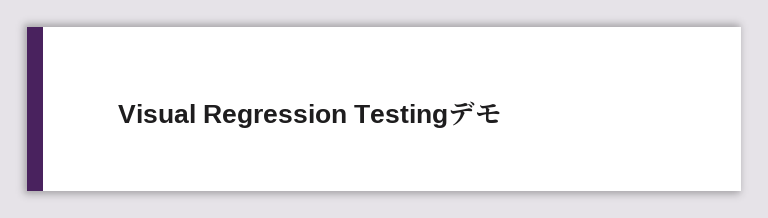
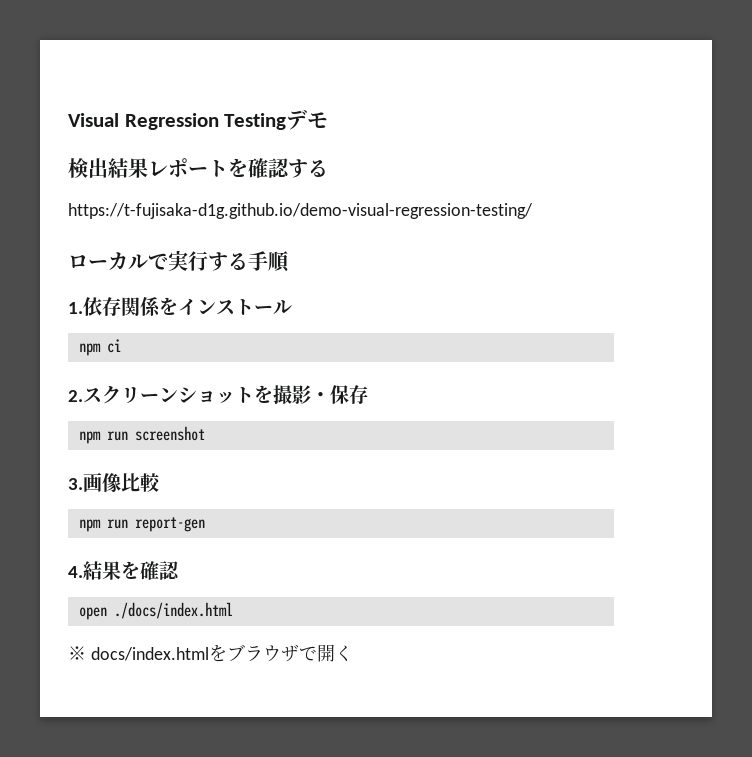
(503, 113) none -> [68,158,328,178] [68,203,533,219] [68,250,289,272] [68,297,292,316] [78,339,121,356] [68,385,368,404] [78,426,205,444] [68,473,161,493] [78,517,205,532] [68,561,180,580] [78,602,233,620] [68,644,353,662] // 検出結果レポートを確認する // https://t-fujisaka-d1g.github.io/demo-visual-regression-testing/ // ローカルで実行する手順 // 1.依存関係をインストール // npm ci // 2.スクリーンショットを撮影・保存 // npm run screenshot // 3.画像比較 // npm run report-gen // 4.結果を確認 // open ./docs/index.html // ※ docs/index.htmlをブラウザで開く

